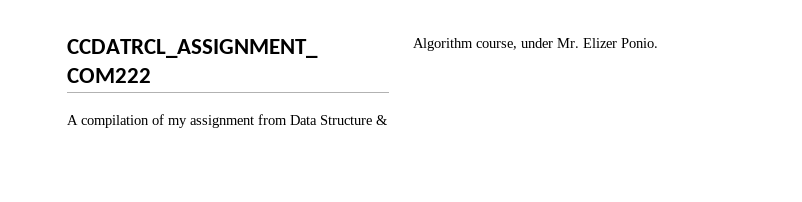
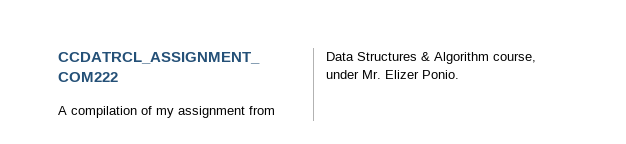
[320,115,372,125] Structure -> [357,52,417,61] Structures

